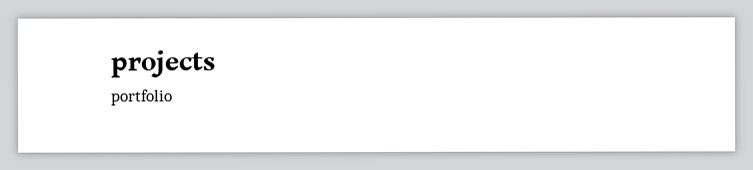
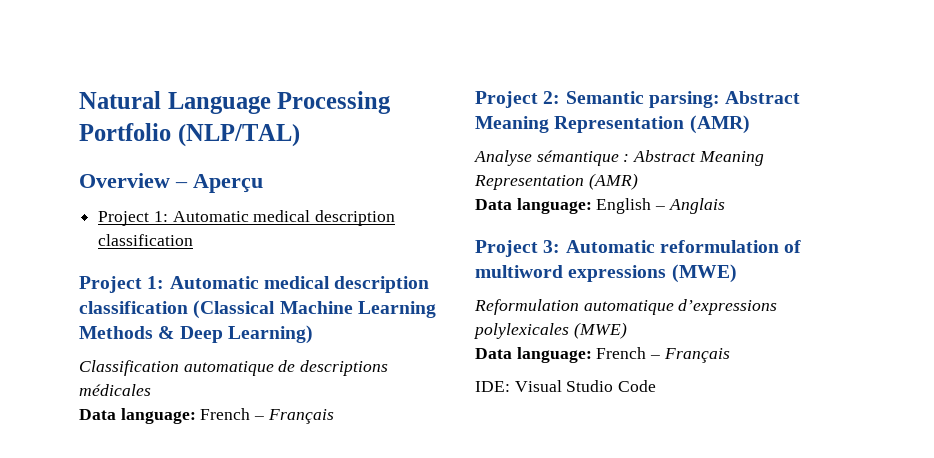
[110,50,215,78] [111,89,173,106] projects // portfolio -> [79,91,392,114] [79,123,300,147] [79,173,263,193] [98,210,396,226] [98,234,194,246] [79,276,430,293] [79,300,436,319] [79,325,313,344] [79,360,389,376] [79,384,151,396] [79,408,334,424] [475,91,801,108] [475,115,750,134] [474,150,764,166] [474,173,638,190] [475,198,725,214] [475,240,802,257] [475,264,737,283] [474,299,778,315] [473,322,627,339] [475,347,730,363] [475,380,657,392] Natural Language Processing Portfolio (NLP/TAL) // Overview – Aperçu // Project 1: Automatic medical description classification // Project 1: Automatic medical description classification (Classical Machine Learning Methods & Deep Learning) // Classification automatique de descriptions médicales // Data language: French – Français // Project 2: Semantic parsing: Abstract Meaning Representation (AMR) // Analyse sémantique : Abstract Meaning Representation (AMR) // Data language: English – Anglais // Project 3: Automatic reformulation of multiword expressions (MWE) // Reformulation automatique d’expressions polylexicales (MWE) // Data language: French – Français // IDE: Visual Studio Code

